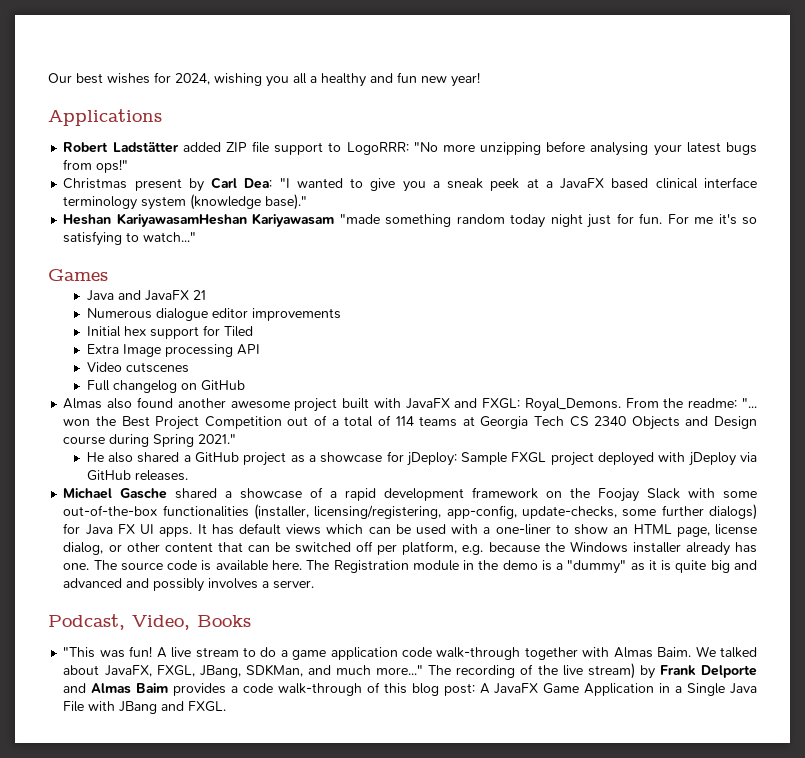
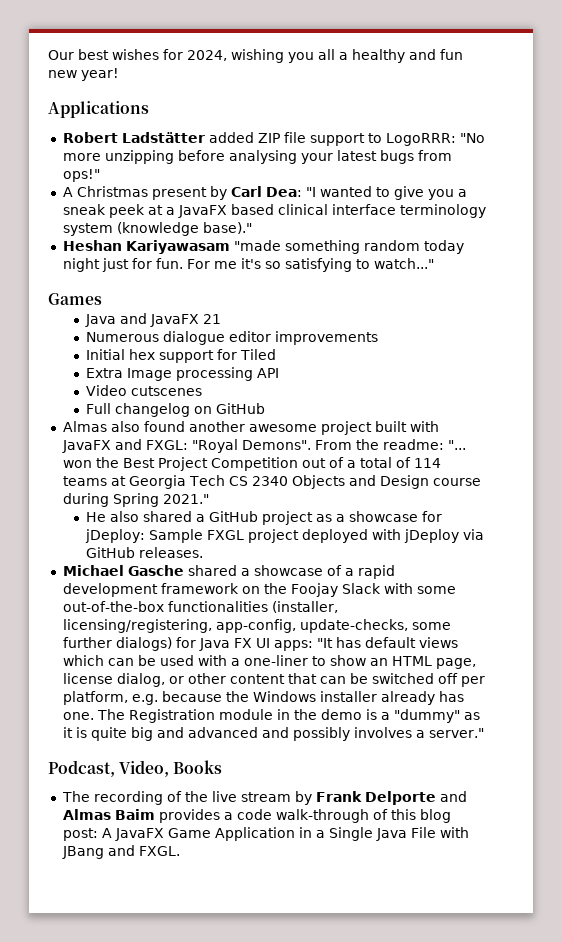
(129, 166) none -> [62,187,73,197] A
[116,213,247,227] KariyawasamHeshan -> (122, 245) none
[524,398,621,412] Royal_Demons. -> [191,439,311,453] "Royal Demons".
[159,524,207,537] apps. It -> [273,638,333,651] apps: "It
[120,560,330,571] source code is available here. The -> (125, 714) none
[273,580,315,589] server. -> [428,728,484,738] server."
[63,646,757,660] [63,664,424,678] "This was fun! A live stream to do a game application code walk-through together with Almas Baim. We talked about JavaFX, FXGL, JBang, SDKMan, and much more..." -> (223, 767) none
[587,663,635,679] stream) -> [240,792,291,802] stream

